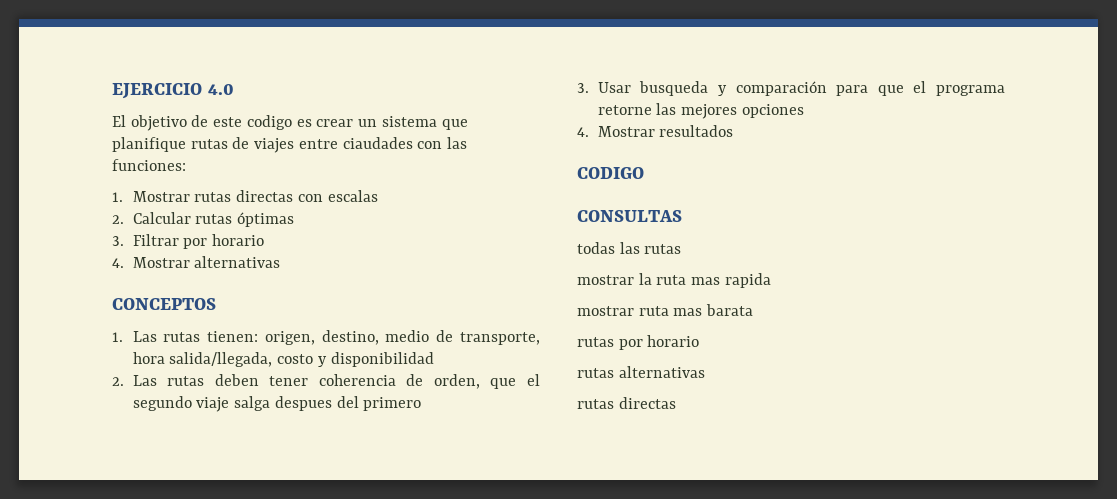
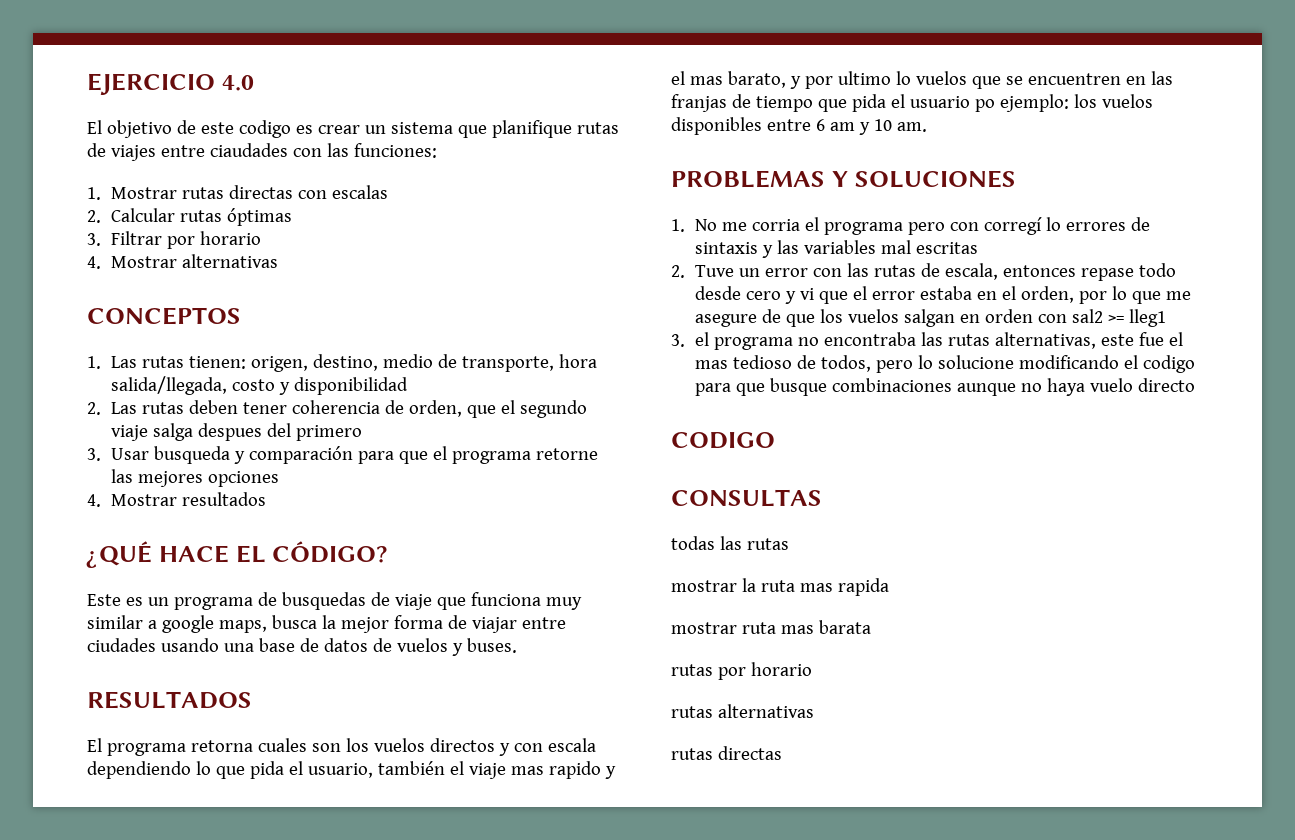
(734, 131) none -> [86,541,389,568] [87,592,582,610] [87,615,566,633] [87,638,517,656] [87,691,252,709] [87,738,596,756] [87,761,616,779] [671,71,1173,89] [671,94,1153,112] [671,117,927,135] [671,170,1016,188] [671,217,1151,235] [695,240,979,258] [671,263,1177,281] [695,286,1192,304] [695,309,1167,327] [671,332,1184,350] [695,355,1196,373] [695,378,1196,396] // ¿QUÉ HACE EL CÓDIGO? // Este es un programa de busquedas de viaje que funciona muy similar a google maps, busca la mejor forma de viajar entre ciudades usando una base de datos de vuelos y buses. // RESULTADOS // El programa retorna cuales son los vuelos directos y con escala dependiendo lo que pida el usuario, también el viaje mas rapido y el mas barato, y por ultimo lo vuelos que se encuentren en las franjas de tiempo que pida el usuario po ejemplo: los vuelos disponibles entre 6 am y 10 am. // PROBLEMAS Y SOLUCIONES // 1. No me corria el programa pero con corregí lo errores de sintaxis y las variables mal escritas // 2. Tuve un error con las rutas de escala, entonces repase todo desde cero y vi que el error estaba en el orden, por lo que me asegure de que los vuelos salgan en orden con sal2 >= lleg1 // 3. el programa no encontraba las rutas alternativas, este fue el mas tedioso de todos, pero lo solucione modificando el codigo para que busque combinaciones aunque no haya vuelo directo

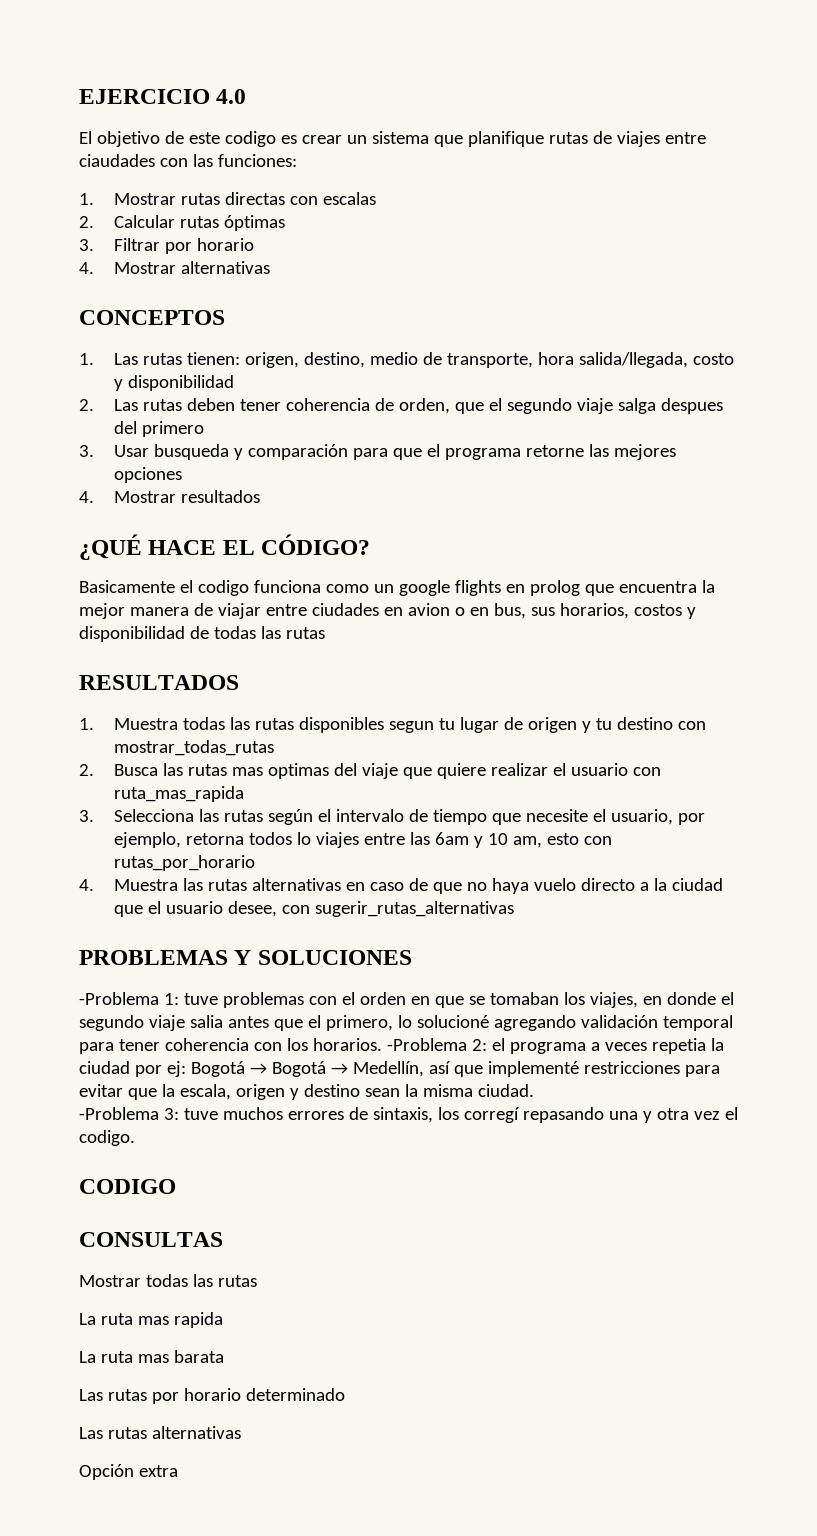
[87,592,582,610] [87,615,317,633] Este es un programa de busquedas de viaje que funciona muy similar a google maps, busca -> [79,580,697,596] Basicamente el codigo funciona como un google flights en prolog que encuentra
[393,615,443,629] forma -> [129,607,189,616] manera
[160,638,517,656] [87,691,252,709] [87,738,596,756] [87,761,616,779] [671,71,1173,89] [671,94,1153,112] [671,117,927,135] [671,170,1016,188] [671,217,1151,235] [695,240,979,258] [671,263,1177,281] [695,286,1192,304] [695,309,1167,327] [671,332,1184,350] [695,355,1196,373] [695,378,1196,396] usando una base de datos de vuelos y buses. // RESULTADOS // El programa retorna cuales son los vuelos directos y con escala dependiendo lo que pida el usuario, también el viaje mas rapido y el mas barato, y por ultimo lo vuelos que se encuentren en las franjas de tiempo que pida el usuario po ejemplo: los vuelos disponibles entre 6 am y 10 am. // PROBLEMAS Y SOLUCIONES // 1. No me corria el programa pero con corregí lo errores de sintaxis y las variables mal escritas // 2. Tuve un error con las rutas de escala, entonces repase todo desde cero y vi que el error estaba en el orden, por lo que me asegure de que los vuelos salgan en orden con sal2 >= lleg1 // 3. el programa no encontraba las rutas alternativas, este fue el mas tedioso de todos, pero lo solucione modificando el codigo para que busque combinaciones aunque no haya vuelo directo -> [383,603,696,619] [79,626,325,642] [79,675,239,690] [79,717,707,733] [114,740,275,756] [79,763,662,779] [114,786,245,802] [79,809,706,825] [114,832,613,848] [114,855,256,871] [79,878,724,894] [114,901,515,917] [79,950,412,965] [79,992,734,1008] [79,1015,733,1031] [79,1038,724,1054] [79,1061,720,1077] [79,1084,534,1100] [79,1107,738,1123] [79,1130,135,1146] en avion o en bus, sus horarios, costos y disponibilidad de todas las rutas // RESULTADOS // 1. Muestra todas las rutas disponibles segun tu lugar de origen y tu destino con mostrar_todas_rutas // 2. Busca las rutas mas optimas del viaje que quiere realizar el usuario con ruta_mas_rapida // 3. Selecciona las rutas según el intervalo de tiempo que necesite el usuario, por ejemplo, retorna todos lo viajes entre las 6am y 10 am, esto con rutas_por_horario // 4. Muestra las rutas alternativas en caso de que no haya vuelo directo a la ciudad que el usuario desee, con sugerir_rutas_alternativas // PROBLEMAS Y SOLUCIONES // -Problema 1: tuve problemas con el orden en que se tomaban los viajes, en donde el segundo viaje salia antes que el primero, lo solucioné agregando validación temporal para tener coherencia con los horarios. -Problema 2: el programa a veces repetia la ciudad por ej: Bogotá → Bogotá → Medellín, así que implementé restricciones para evitar que la escala, origen y destino sean la misma ciudad. // -Problema 3: tuve muchos errores de sintaxis, los corregí repasando una y otra vez el codigo.
[671,536,789,550] [671,578,756,592] todas las rutas // mostrar la -> [79,1274,257,1287] [79,1313,96,1325] Mostrar todas las rutas // La
[671,622,737,634] mostrar -> [79,1351,96,1363] La
(871, 627) none -> [79,1389,103,1401] Las
(812, 669) // -> [245,1388,345,1401] [79,1427,103,1439] determinado // Las
[671,746,782,760] rutas directas -> [79,1464,178,1480] Opción extra

